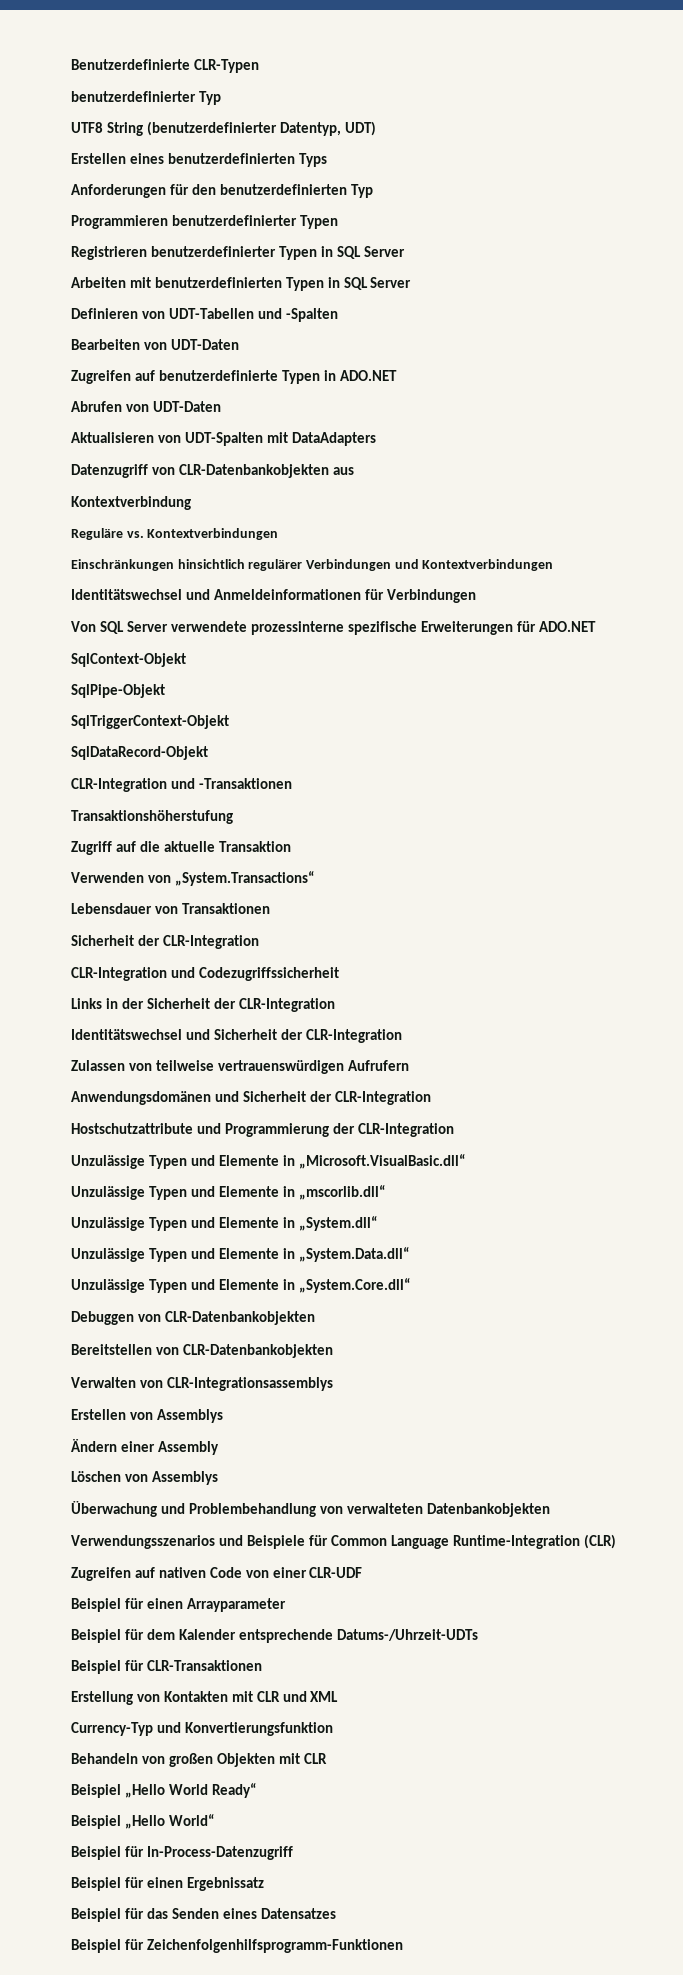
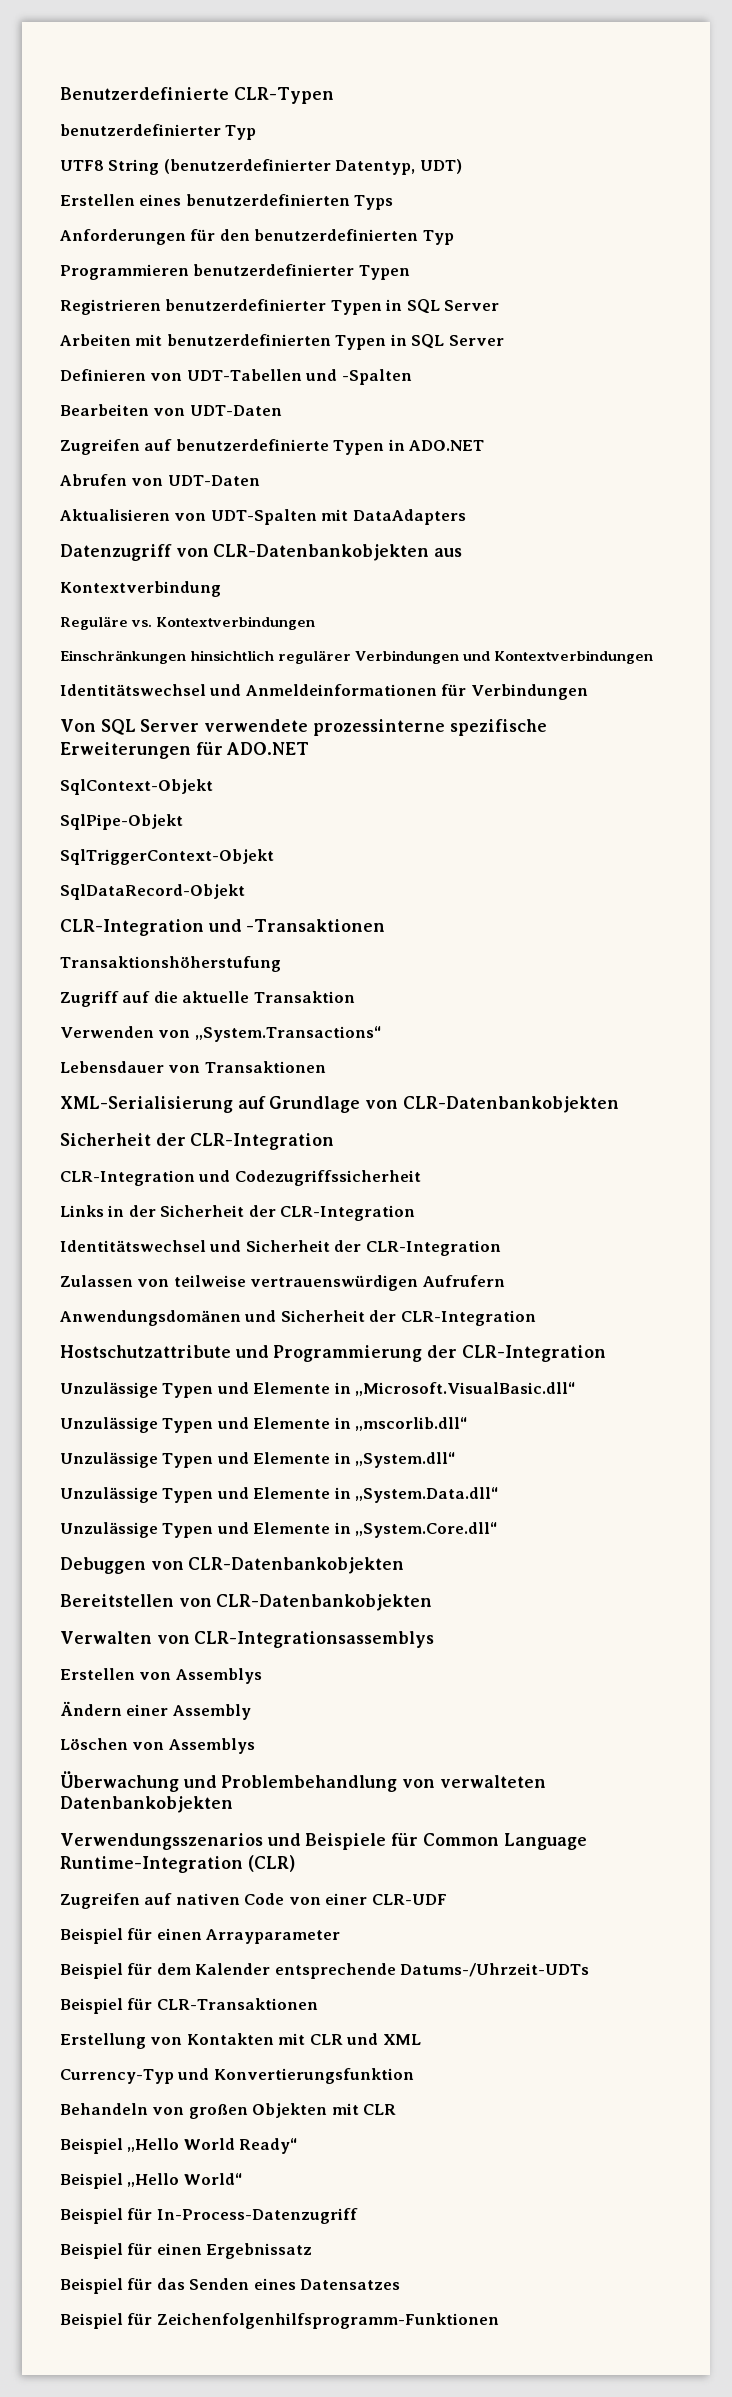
(270, 908) none -> [60,1096,619,1113] // XML-Serialisierung auf Grundlage von CLR-Datenbankobjekten

